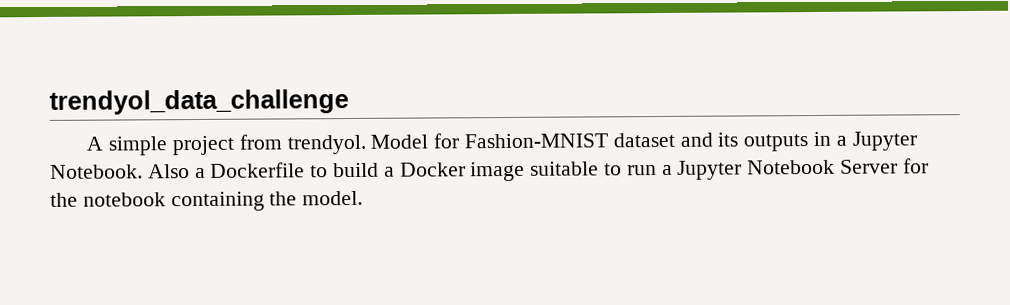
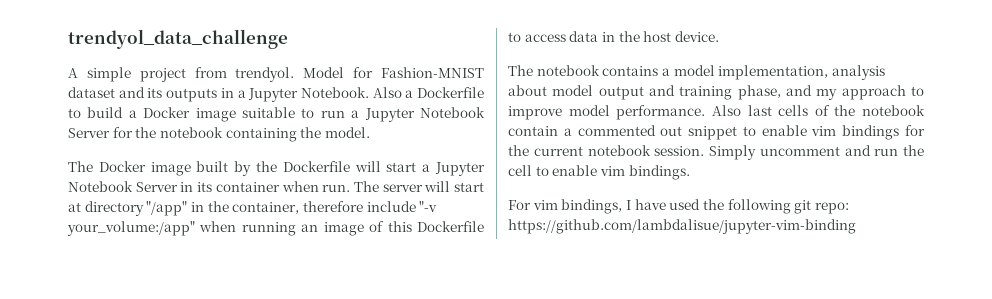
(364, 198) none -> [68,161,486,176] [68,181,484,192] [68,201,438,216] [67,221,485,236] [508,31,719,42] [508,65,885,80] [508,85,924,100] [508,105,925,120] [508,125,925,140] [508,145,924,160] [508,165,690,180] [508,199,849,214] [508,219,856,234] // The Docker image built by the Dockerfile will start a Jupyter Notebook Server in its container when run. The server will start at directory "/app" in the container, therefore include "-v your_volume:/app" when running an image of this Dockerfile to access data in the host device. // The notebook contains a model implementation, analysis about model output and training phase, and my approach to improve model performance. Also last cells of the notebook contain a commented out snippet to enable vim bindings for the current notebook session. Simply uncomment and run the cell to enable vim bindings. // For vim bindings, I have used the following git repo: https://github.com/lambdalisue/jupyter-vim-binding

